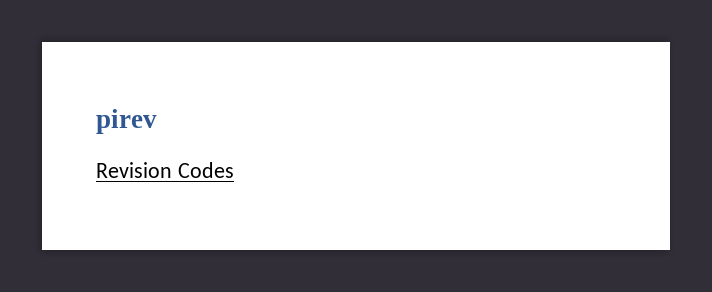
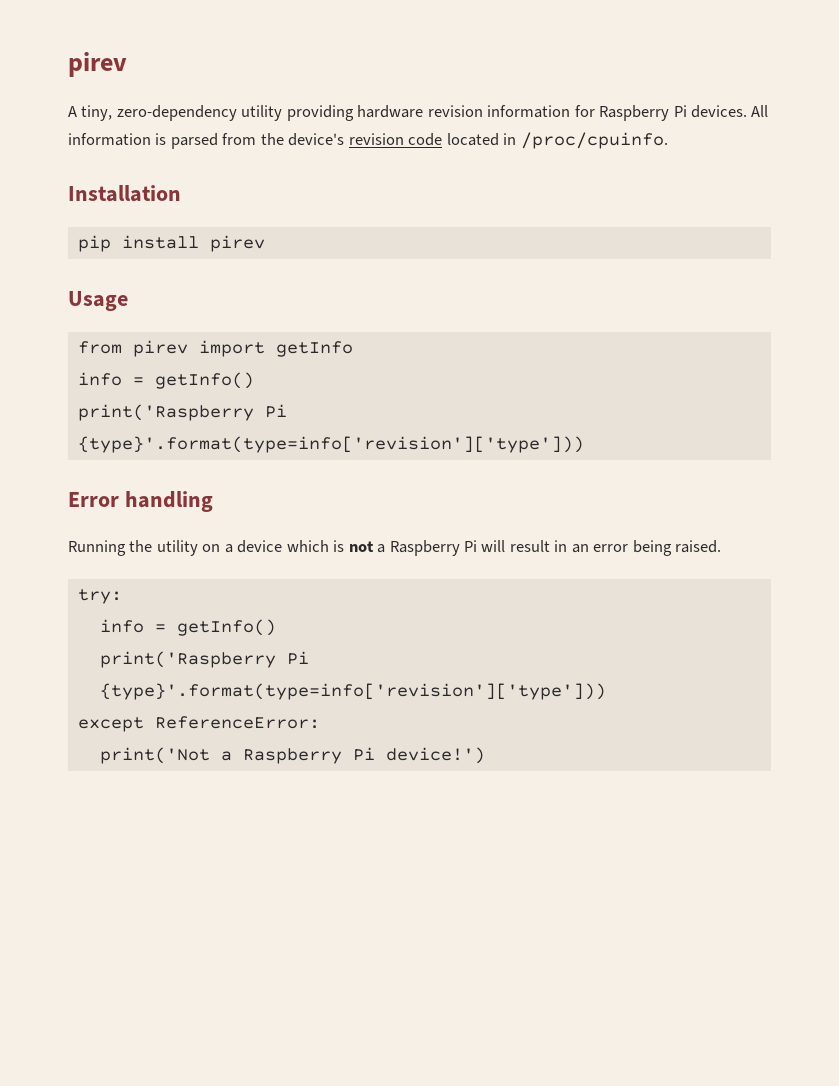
[96,109,157,134] [96,162,234,178] pirev // Revision Codes -> [68,52,127,77] [68,105,769,121] [68,132,668,149] [68,185,181,202] [77,235,265,252] [68,291,128,311] [77,340,353,357] [77,372,254,389] [77,404,287,421] [77,436,584,453] [68,491,213,512] [68,540,722,556] [77,589,122,604] [99,619,276,636] [99,651,309,668] [99,683,606,700] [77,716,320,732] [99,747,485,764] pirev // A tiny, zero-dependency utility providing hardware revision information for Raspberry Pi devices. All information is parsed from the device's revision code located in /proc/cpuinfo. // Installation // pip install pirev // Usage // from pirev import getInfo // info = getInfo() // print('Raspberry Pi {type}'.format(type=info['revision']['type'])) // Error handling // Running the utility on a device which is not a Raspberry Pi will result in an error being raised. // try: // info = getInfo() // print('Raspberry Pi {type}'.format(type=info['revision']['type'])) // except ReferenceError: // print('Not a Raspberry Pi device!')

